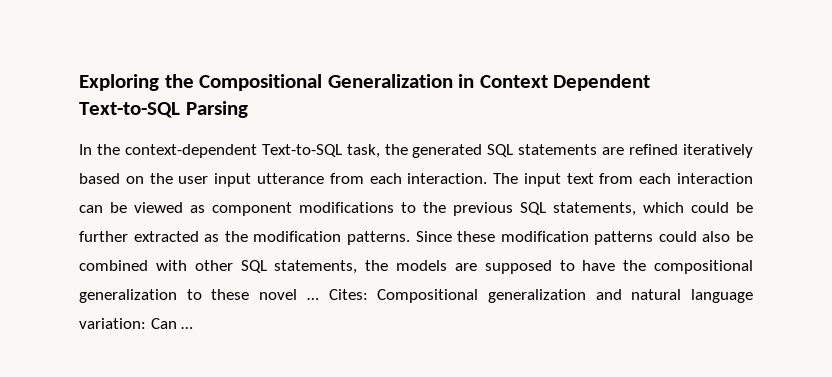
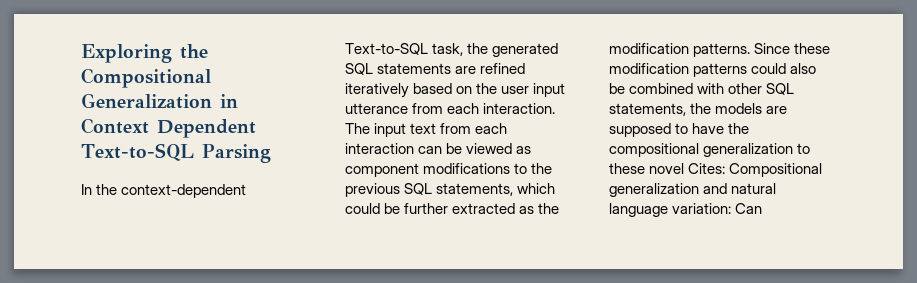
[306,298,319,300] … -> (685, 168) none
[181,327,194,329] … -> (763, 208) none

